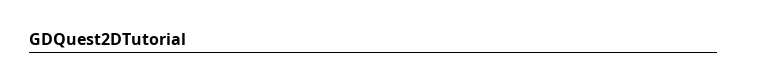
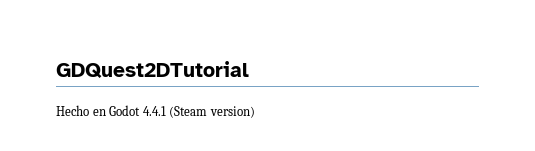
(186, 40) none -> [56,105,255,118] // Hecho en Godot 4.4.1 (Steam version)

